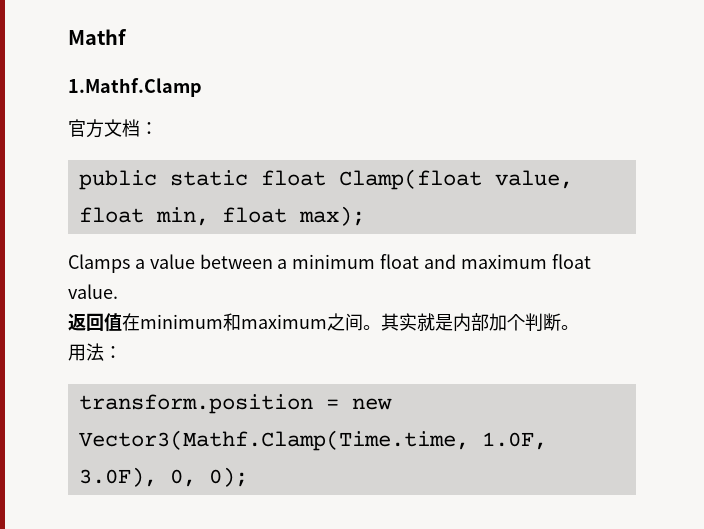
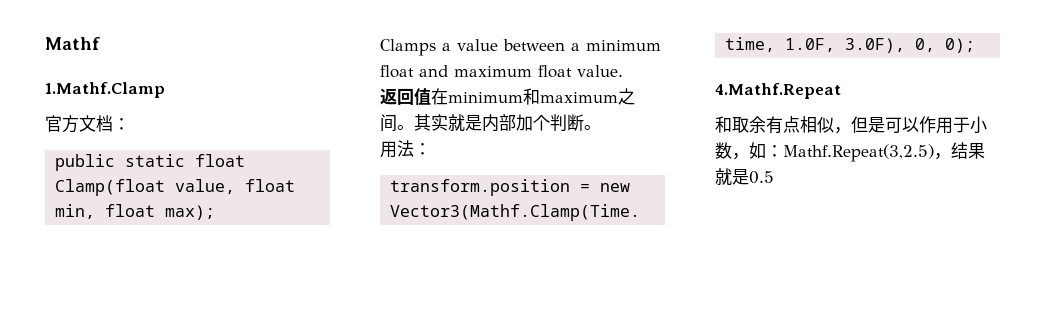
(248, 477) none -> [715,83,841,99] [715,116,987,134] [715,142,985,162] [715,168,774,185] // 4.Mathf.Repeat // 和取余有点相似，但是可以作用于小数，如：Mathf.Repeat(3,2.5)，结果就是0.5

